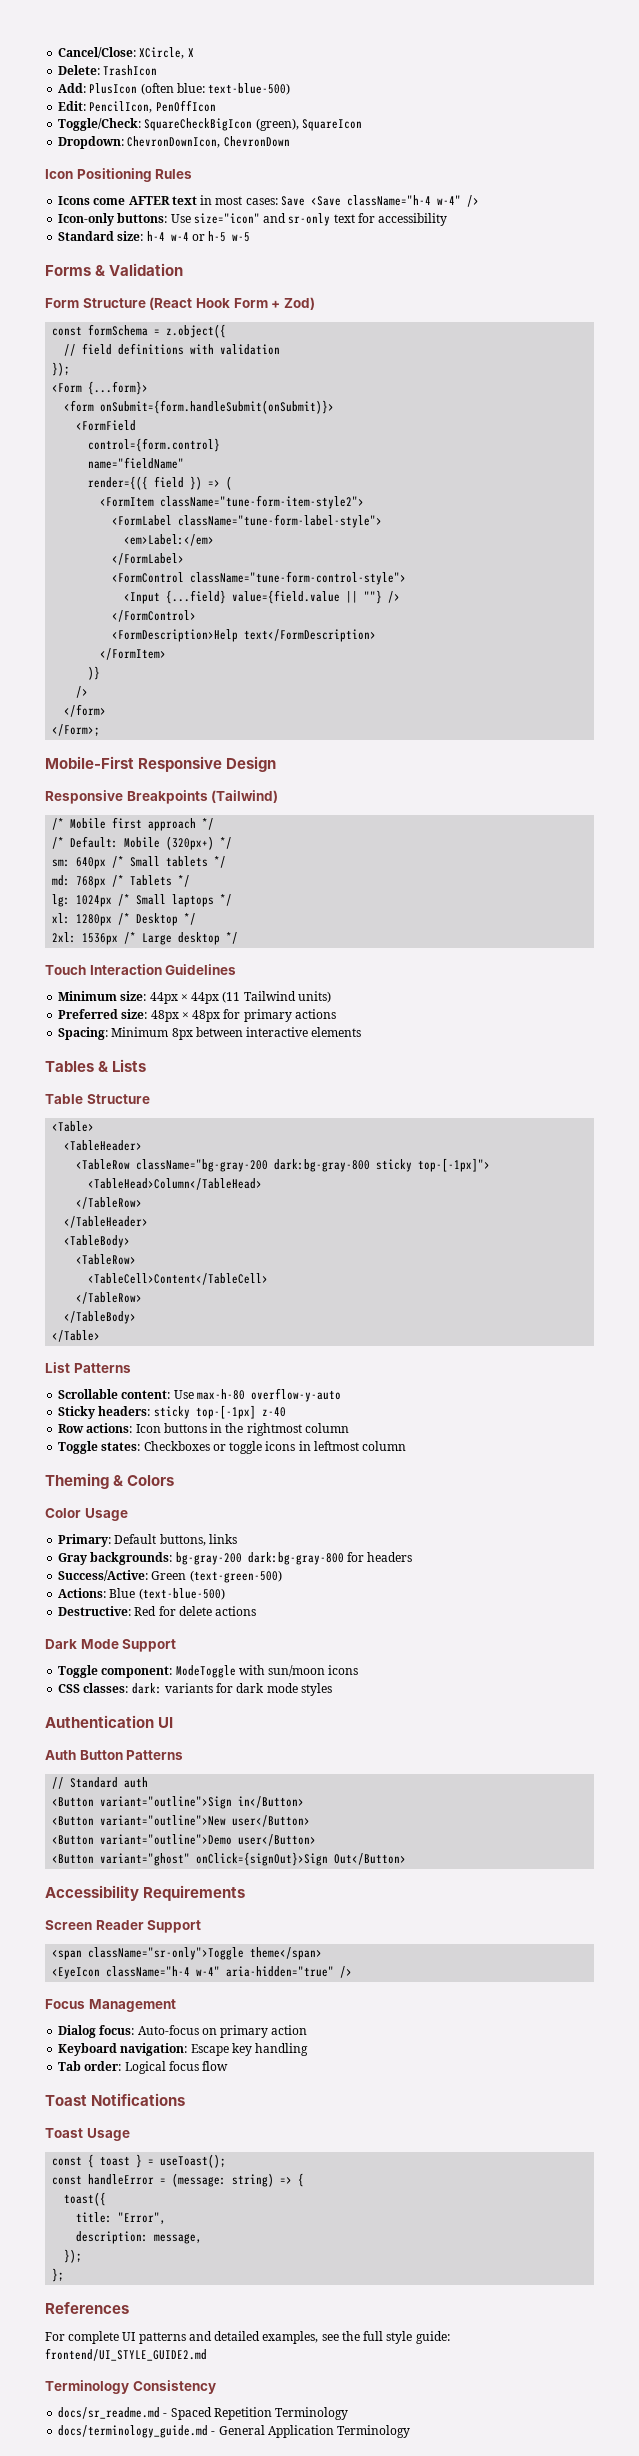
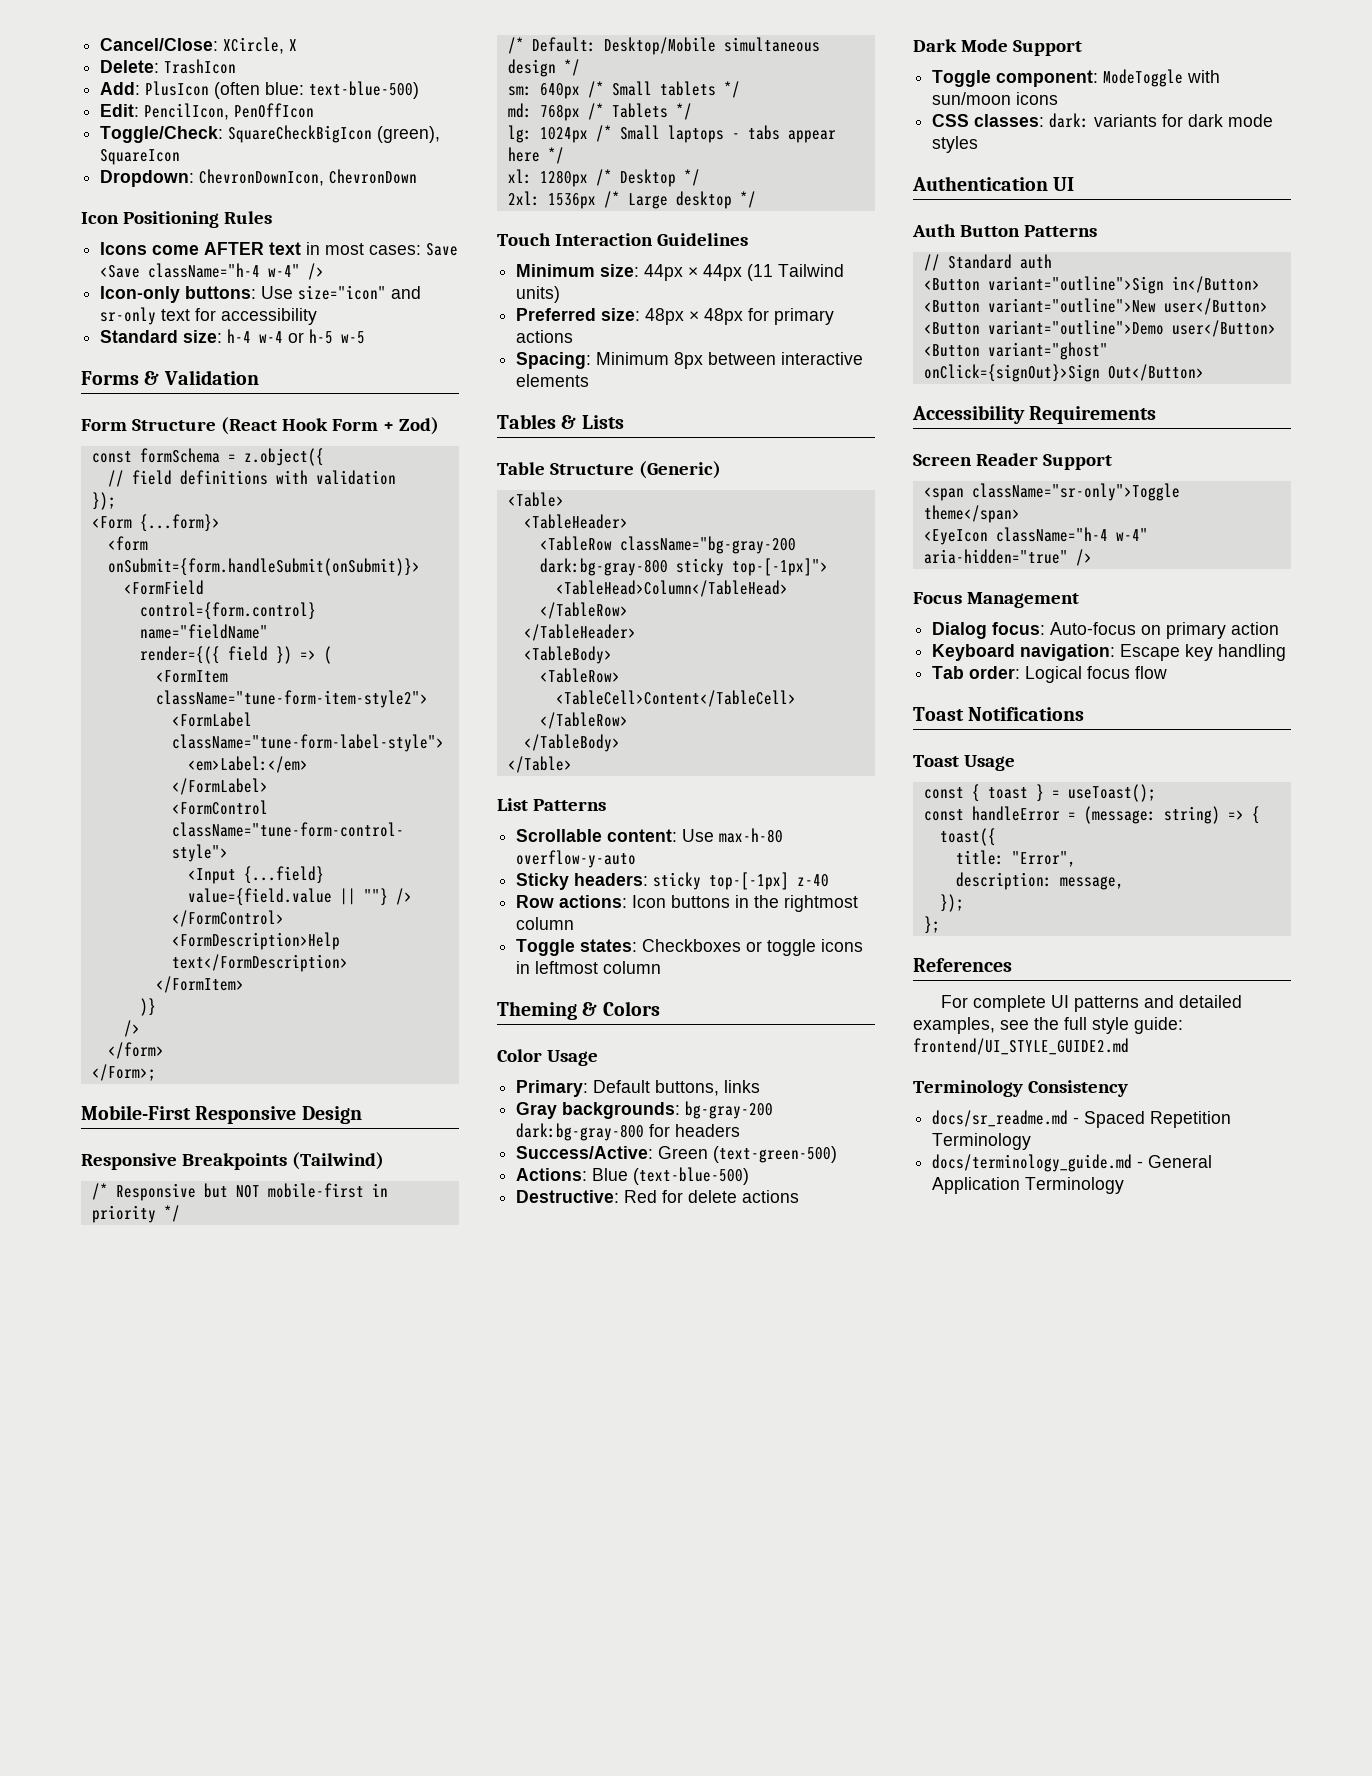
[70,817,197,831] Mobile first approach -> [115,1183,388,1201] [91,1205,156,1223] Responsive but NOT mobile-first in priority
[124,836,215,850] Mobile (320px+) -> [603,37,820,55] [507,59,556,77] Desktop/Mobile simultaneous design
(215, 900) none -> [731,125,836,143] [507,147,540,162] - tabs appear here
(150, 1099) none -> [638,461,721,479] (Generic)

